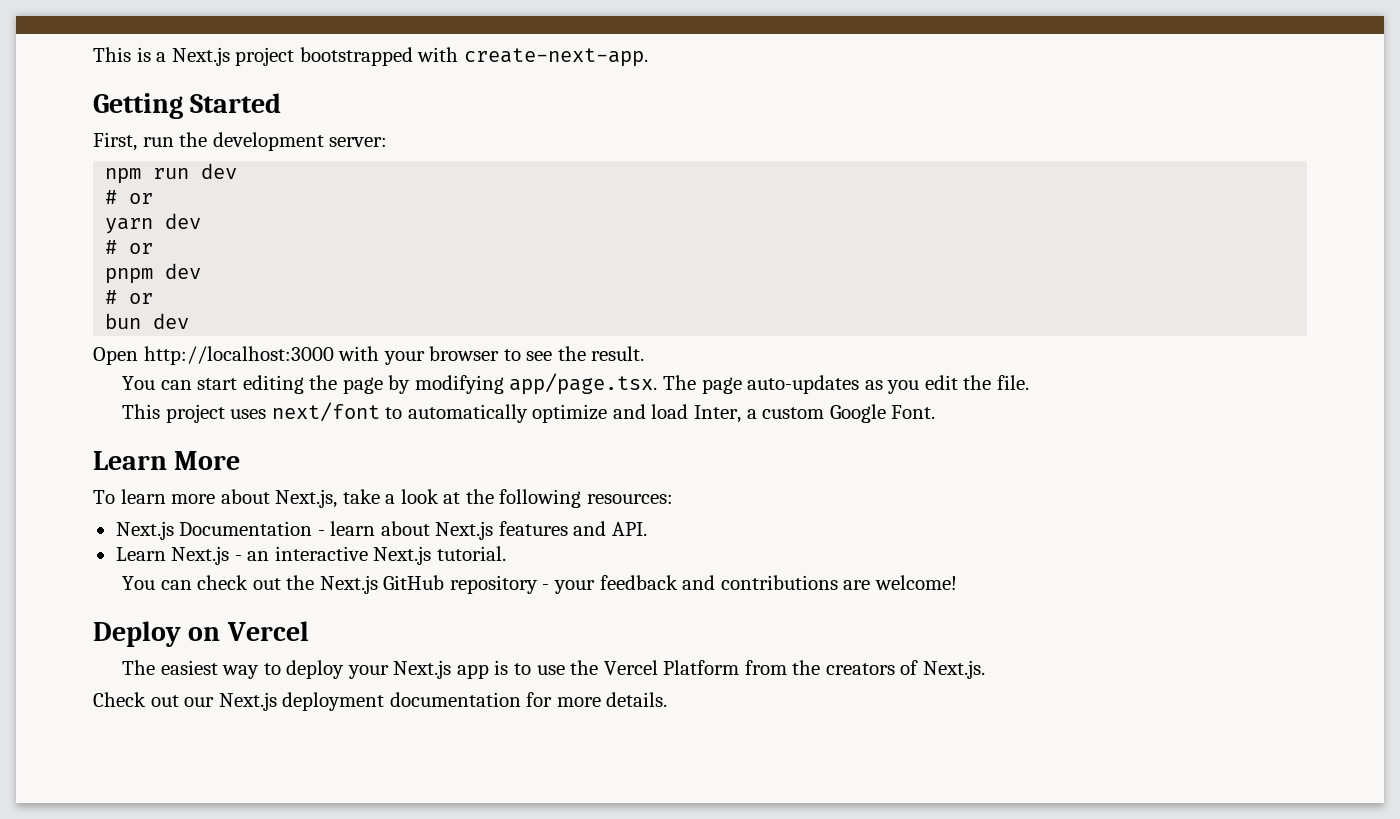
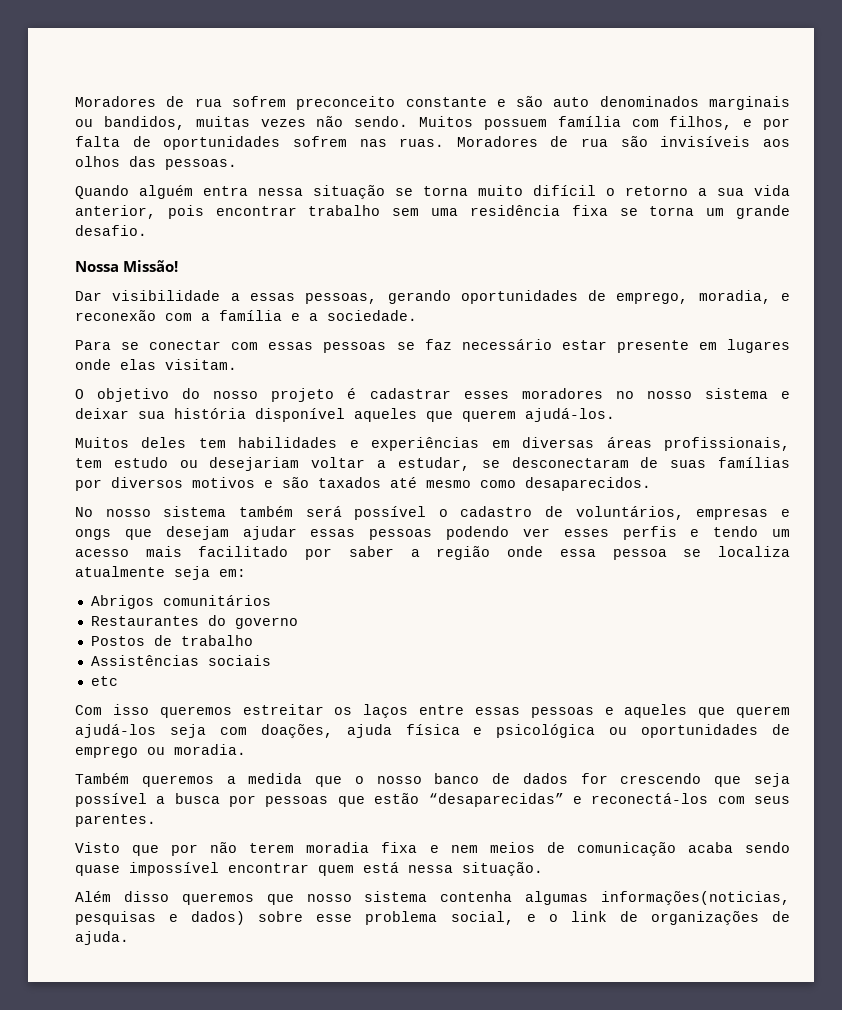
[93,47,648,67] [93,93,282,119] [93,132,388,151] [105,163,238,184] [105,190,154,204] [105,213,202,234] [105,240,154,254] [105,263,202,284] [105,290,154,304] [105,313,190,329] [93,346,645,365] [122,373,1029,395] [122,402,936,423] [93,451,241,470] [93,489,673,508] [115,521,647,540] [115,546,506,565] [122,575,957,594] [93,621,309,647] [122,660,985,679] [93,692,668,711] This is a Next.js project bootstrapped with create-next-app. // Getting Started // First, run the development server: // npm run dev // # or // yarn dev // # or // pnpm dev // # or // bun dev // Open http://localhost:3000 with your browser to see the result. // You can start editing the page by modifying app/page.tsx. The page auto-updates as you edit the file. // This project uses next/font to automatically optimize and load Inter, a custom Google Font. // Learn More // To learn more about Next.js, take a look at the following resources: // Next.js Documentation - learn about Next.js features and API. // Learn Next.js - an interactive Next.js tutorial. // You can check out the Next.js GitHub repository - your feedback and contributions are welcome! // Deploy on Vercel // The easiest way to deploy your Next.js app is to use the Vercel Platform from the creators of Next.js. // Check out our Next.js deployment documentation for more details. -> [75,96,790,110] [75,116,791,130] [75,136,790,150] [75,156,237,170] [75,185,790,199] [75,205,791,219] [75,225,147,236] [75,260,179,272] [75,290,790,304] [75,310,417,321] [75,339,791,353] [75,359,237,370] [75,388,791,402] [75,408,615,422] [75,437,791,451] [75,457,791,471] [75,477,651,491] [75,506,790,520] [75,526,791,540] [75,546,791,560] [75,566,246,580] [90,595,271,609] [90,615,298,629] [90,635,253,646] [90,655,271,666] [90,676,118,686] [75,704,791,718] [75,724,790,738] [75,744,246,758] [75,773,790,787] [75,793,790,807] [75,814,156,827] [75,842,791,856] [75,862,543,876] [75,891,790,905] [75,911,791,925] [75,931,129,945] Moradores de rua sofrem preconceito constante e são auto denominados marginais ou bandidos, muitas vezes não sendo. Muitos possuem família com filhos, e por falta de oportunidades sofrem nas ruas. Moradores de rua são invisíveis aos olhos das pessoas. // Quando alguém entra nessa situação se torna muito difícil o retorno a sua vida anterior, pois encontrar trabalho sem uma residência fixa se torna um grande desafio. // Nossa Missão! // Dar visibilidade a essas pessoas, gerando oportunidades de emprego, moradia, e reconexão com a família e a sociedade. // Para se conectar com essas pessoas se faz necessário estar presente em lugares onde elas visitam. // O objetivo do nosso projeto é cadastrar esses moradores no nosso sistema e deixar sua história disponível aqueles que querem ajudá-los. // Muitos deles tem habilidades e experiências em diversas áreas profissionais, tem estudo ou desejariam voltar a estudar, se desconectaram de suas famílias por diversos motivos e são taxados até mesmo como desaparecidos. // No nosso sistema também será possível o cadastro de voluntários, empresas e ongs que desejam ajudar essas pessoas podendo ver esses perfis e tendo um acesso mais facilitado por saber a região onde essa pessoa se localiza atualmente seja em: // Abrigos comunitários // Restaurantes do governo // Postos de trabalho // Assistências sociais // etc // Com isso queremos estreitar os laços entre essas pessoas e aqueles que querem ajudá-los seja com doações, ajuda física e psicológica ou oportunidades de emprego ou moradia. // Também queremos a medida que o nosso banco de dados for crescendo que seja possível a busca por pessoas que estão “desaparecidas” e reconectá-los com seus parentes. // Visto que por não terem moradia fixa e nem meios de comunicação acaba sendo quase impossível encontrar quem está nessa situação. // Além disso queremos que nosso sistema contenha algumas informações(noticias, pesquisas e dados) sobre esse problema social, e o link de organizações de ajuda.

